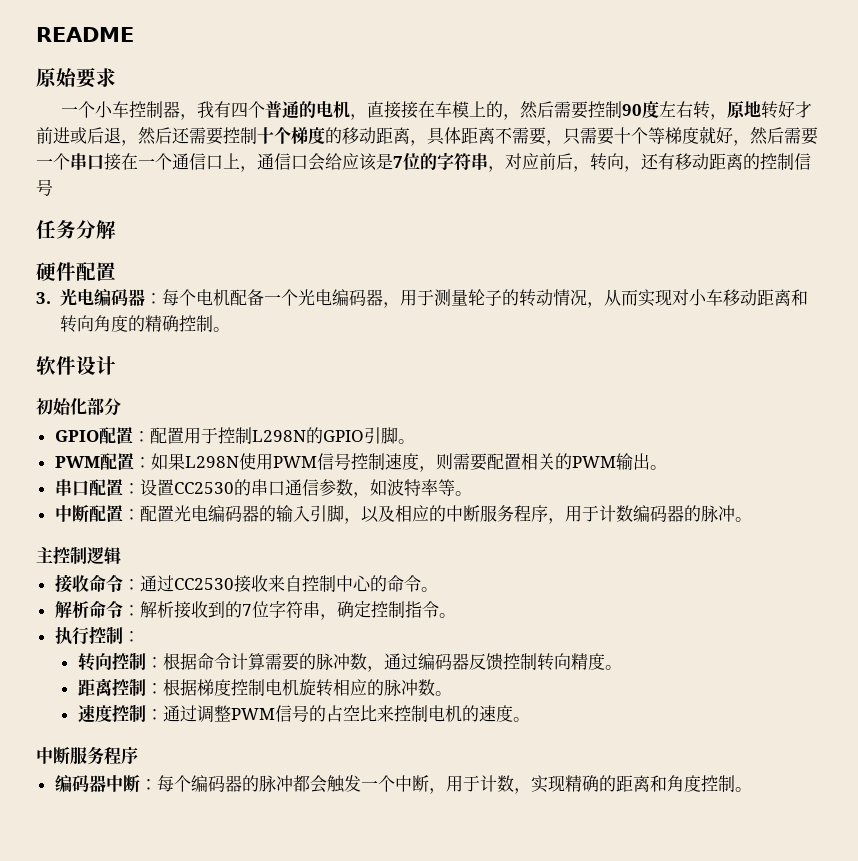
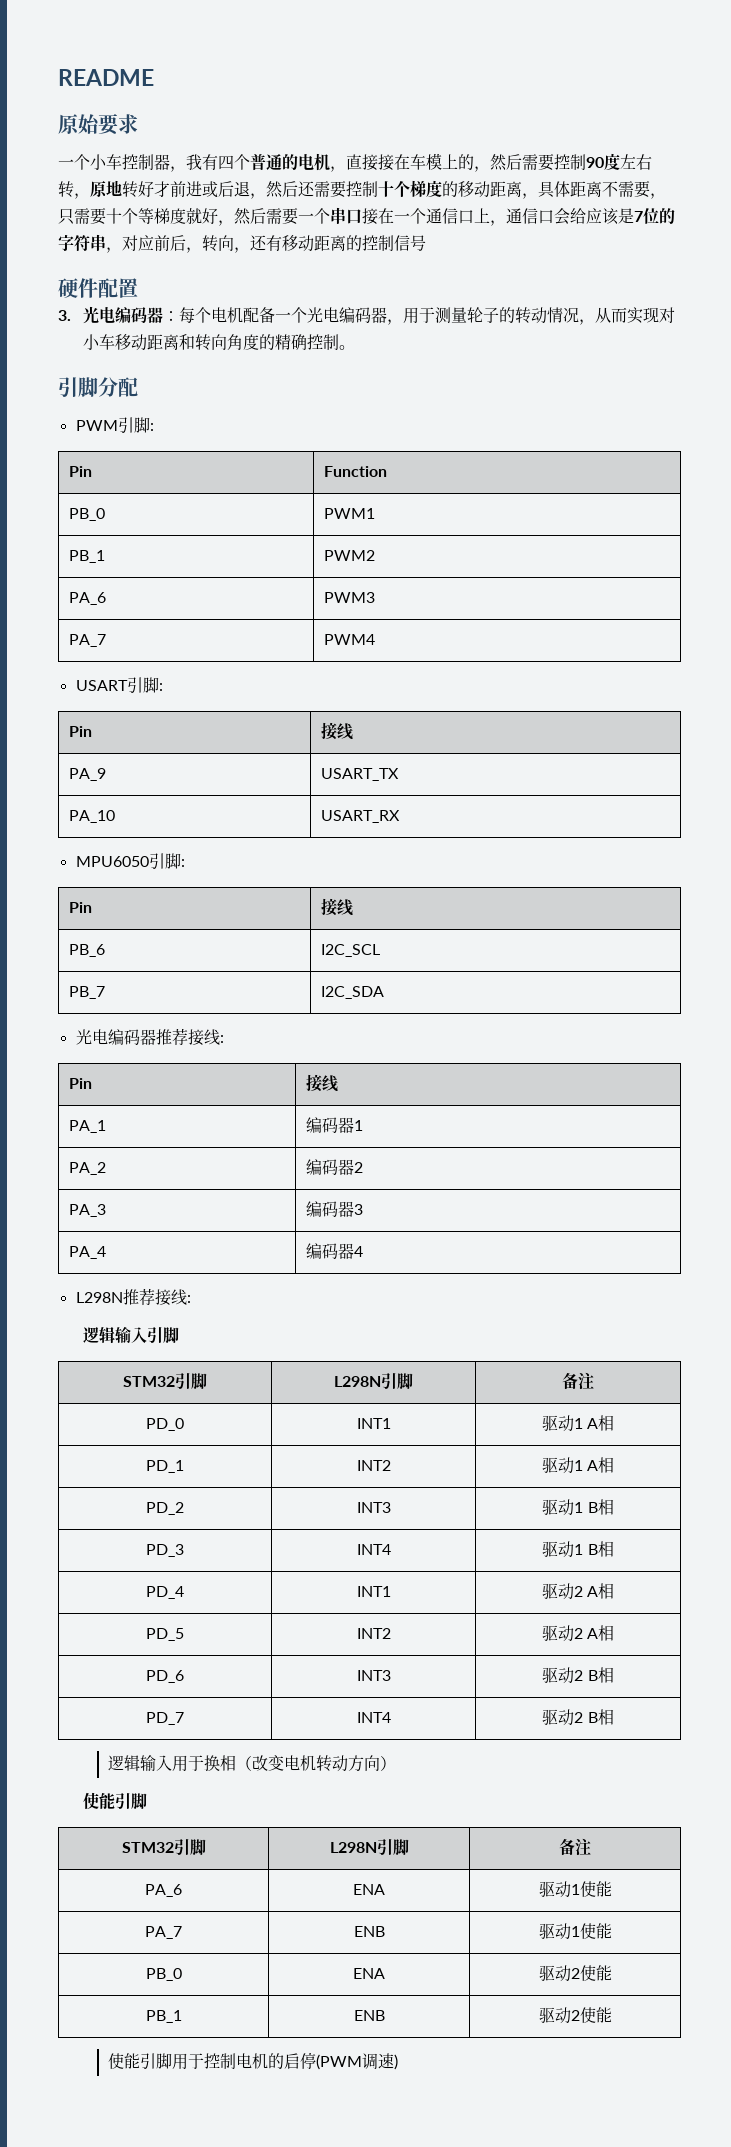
[36,220,116,239] // 任务分解 -> (426, 243) none
[36,356,116,375] [36,398,121,416] [54,427,415,444] [54,453,667,472] [54,479,472,498] [54,504,752,524] [36,546,121,564] [54,574,438,593] [54,600,456,620] [54,626,140,645] [77,652,622,672] [77,678,452,697] [77,704,530,723] [36,746,138,765] [54,774,752,794] 软件设计 // 初始化部分 // GPIO配置：配置用于控制L298N的GPIO引脚。 // PWM配置：如果L298N使用PWM信号控制速度，则需要配置相关的PWM输出。 // 串口配置：设置CC2530的串口通信参数，如波特率等。 // 中断配置：配置光电编码器的输入引脚，以及相应的中断服务程序，用于计数编码器的脉冲。 // 主控制逻辑 // 接收命令：通过CC2530接收来自控制中心的命令。 // 解析命令：解析接收到的7位字符串，确定控制指令。 // 执行控制： // 转向控制：根据命令计算需要的脉冲数，通过编码器反馈控制转向精度。 // 距离控制：根据梯度控制电机旋转相应的脉冲数。 // 速度控制：通过调整PWM信号的占空比来控制电机的速度。 // 中断服务程序 // 编码器中断：每个编码器的脉冲都会触发一个中断，用于计数，实现精确的距离和角度控制。 -> [58,377,138,398] [75,417,154,434] [68,466,92,477] [323,466,387,477] [68,508,105,521] [323,508,375,519] [68,550,105,563] [323,550,375,561] [68,592,106,605] [323,592,375,603] [68,634,106,647] [323,634,375,645] [75,677,163,694] [68,726,92,737] [320,722,353,740] [68,768,106,781] [320,768,399,781] [68,810,115,823] [320,810,400,823] [75,853,185,870] [68,902,92,913] [320,898,353,916] [68,944,105,957] [320,944,380,957] [68,986,105,999] [320,986,384,999] [75,1028,224,1046] [68,1078,92,1089] [305,1074,338,1092] [68,1120,106,1133] [305,1117,363,1133] [68,1162,106,1175] [305,1159,363,1175] [68,1204,106,1217] [305,1201,363,1217] [68,1246,106,1259] [305,1243,363,1259] [75,1288,191,1306] [82,1326,179,1344] [123,1373,207,1389] [334,1373,413,1389] [562,1372,594,1390] [146,1418,184,1431] [356,1418,391,1429] [541,1415,615,1432] [146,1460,184,1473] [356,1460,391,1471] [541,1457,615,1474] [146,1502,184,1515] [356,1502,391,1513] [542,1499,614,1516] [146,1544,184,1557] [356,1544,391,1555] [542,1541,614,1558] [146,1586,184,1599] [356,1586,391,1597] [541,1583,615,1600] [146,1628,184,1641] [356,1628,391,1639] [541,1625,615,1642] [146,1670,184,1683] [356,1670,391,1681] [542,1667,614,1684] [146,1712,184,1725] [356,1712,391,1723] [542,1709,614,1726] [107,1755,396,1772] [82,1792,147,1809] [121,1839,206,1855] [329,1839,409,1855] [559,1838,591,1856] [145,1884,182,1897] [353,1884,385,1895] [538,1881,612,1898] [145,1926,182,1939] [353,1926,385,1937] [538,1923,612,1940] [145,1968,182,1981] [353,1968,385,1979] [538,1965,612,1982] [145,2010,182,2023] [353,2010,385,2021] [538,2007,612,2024] [107,2052,398,2070] 引脚分配 // PWM引脚: // Pin | Function // PB_0 | PWM1 // PB_1 | PWM2 // PA_6 | PWM3 // PA_7 | PWM4 // USART引脚: // Pin | 接线 // PA_9 | USART_TX // PA_10 | USART_RX // MPU6050引脚: // Pin | 接线 // PB_6 | I2C_SCL // PB_7 | I2C_SDA // 光电编码器推荐接线: // Pin | 接线 // PA_1 | 编码器1 // PA_2 | 编码器2 // PA_3 | 编码器3 // PA_4 | 编码器4 // L298N推荐接线: // 逻辑输入引脚 // STM32引脚 | L298N引脚 | 备注 // PD_0 | INT1 | 驱动1 A相 // PD_1 | INT2 | 驱动1 A相 // PD_2 | INT3 | 驱动1 B相 // PD_3 | INT4 | 驱动1 B相 // PD_4 | INT1 | 驱动2 A相 // PD_5 | INT2 | 驱动2 A相 // PD_6 | INT3 | 驱动2 B相 // PD_7 | INT4 | 驱动2 B相 // 逻辑输入用于换相（改变电机转动方向） // 使能引脚 // STM32引脚 | L298N引脚 | 备注 // PA_6 | ENA | 驱动1使能 // PA_7 | ENB | 驱动1使能 // PB_0 | ENA | 驱动2使能 // PB_1 | ENB | 驱动2使能 // 使能引脚用于控制电机的启停(PWM调速)

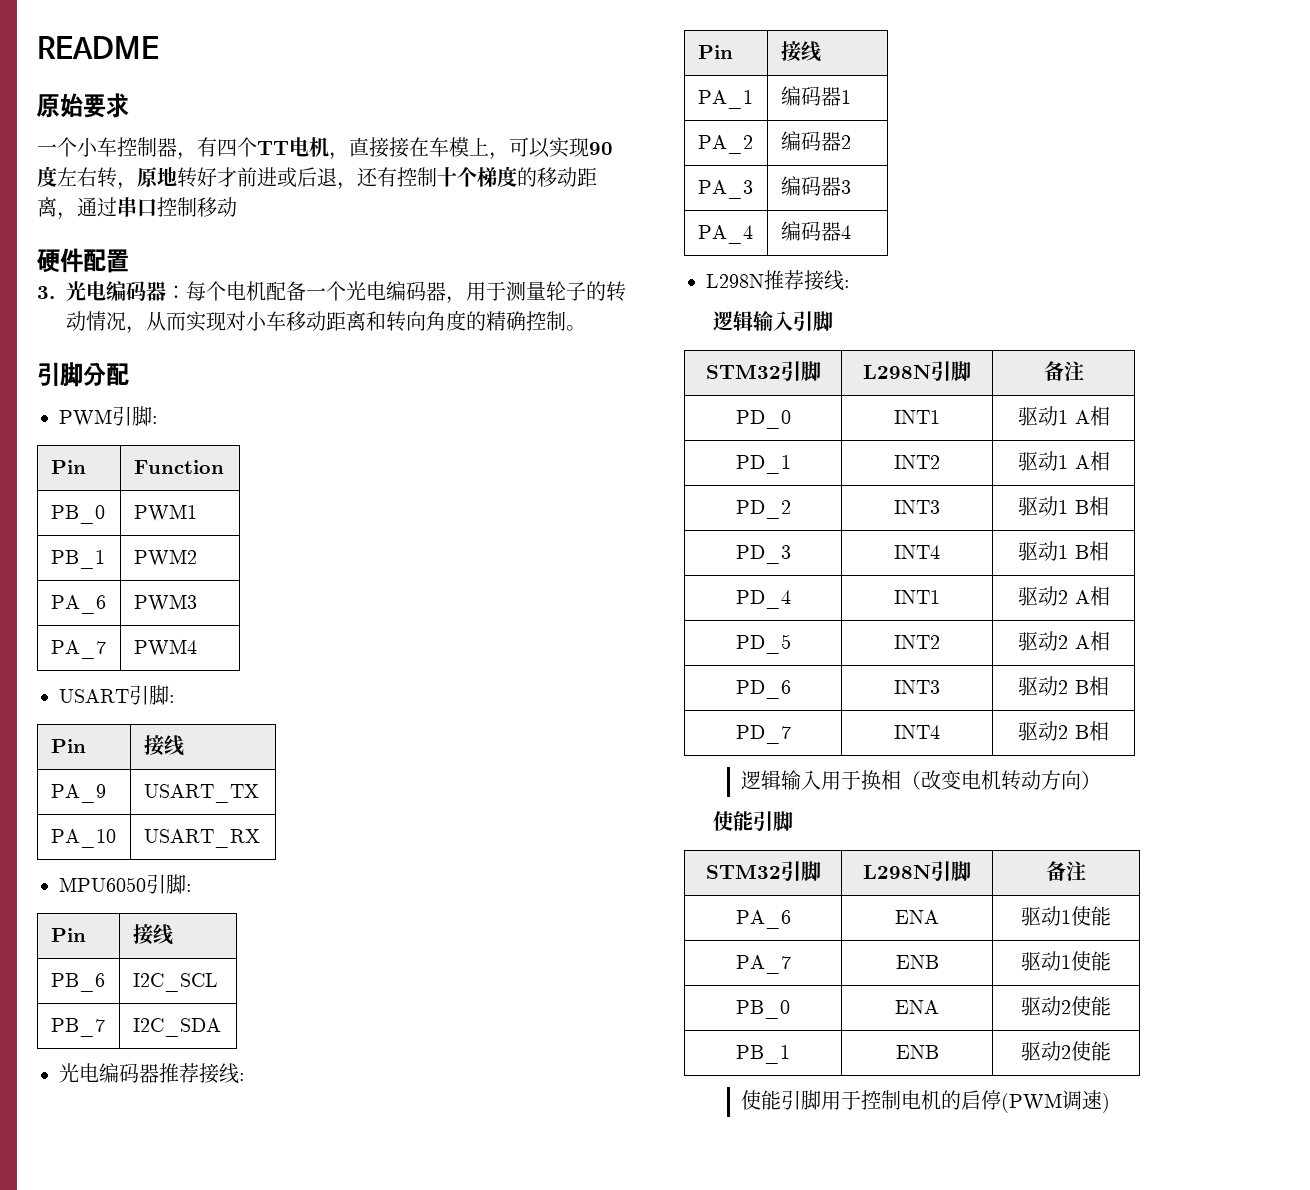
[186,153,298,171] 我有四个普通的 -> [197,137,289,157] 有四个TT
[458,154,586,172] 的，然后需要控制 -> [489,137,589,160] ，可以实现
[266,181,346,198] 然后还需要 -> [357,167,397,187] 还有
[538,181,666,199] [58,207,675,226] [58,234,426,253] 具体距离不需要，只需要十个等梯度就好，然后需要一个串口接在一个通信口上，通信口会给应该是7位的字符串，对应前后，转向，还有移动距离的控制信号 -> [77,197,237,217] 通过串口控制移动

